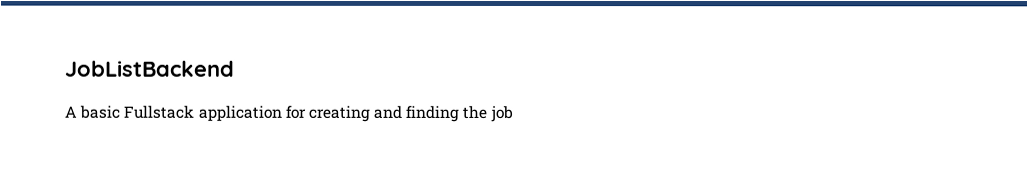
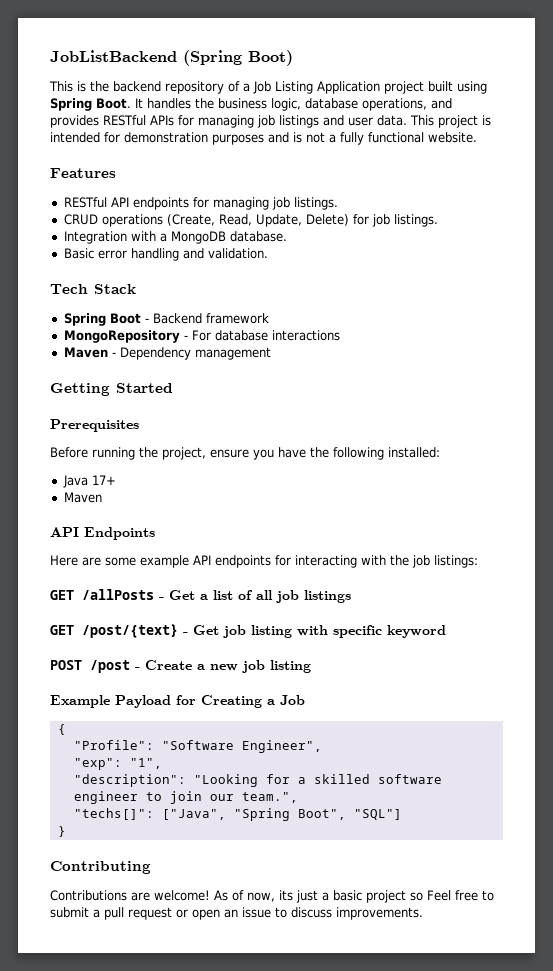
[64,105,513,122] // A basic Fullstack application for creating and finding the job -> [183,50,293,66] [49,81,487,94] [50,98,452,111] [50,115,491,128] [50,132,477,145] [50,168,116,178] [63,197,338,210] [63,214,438,227] [63,231,287,244] [63,248,268,261] [50,284,136,294] [63,313,269,326] [63,330,340,343] [63,347,271,360] [50,383,173,396] [50,419,139,432] [50,447,440,460] [62,475,116,488] [63,492,102,503] [50,527,155,540] [50,555,478,568] [50,589,351,603] [50,624,446,638] [50,660,311,673] [50,695,305,708] [57,724,66,735] [73,740,322,753] [73,758,162,770] [73,774,442,787] [73,791,298,804] [73,808,402,821] [57,826,66,837] [50,861,151,874] [50,890,494,903] [50,907,423,920] (Spring Boot) // This is the backend repository of a Job Listing Application project built using Spring Boot. It handles the business logic, database operations, and provides RESTful APIs for managing job listings and user data. This project is intended for demonstration purposes and is not a fully functional website. // Features // RESTful API endpoints for managing job listings. // CRUD operations (Create, Read, Update, Delete) for job listings. // Integration with a MongoDB database. // Basic error handling and validation. // Tech Stack // Spring Boot - Backend framework // MongoRepository - For database interactions // Maven - Dependency management // Getting Started // Prerequisites // Before running the project, ensure you have the following installed: // Java 17+ // Maven // API Endpoints // Here are some example API endpoints for interacting with the job listings: // GET /allPosts - Get a list of all job listings // GET /post/{text} - Get job listing with specific keyword // POST /post - Create a new job listing // Example Payload for Creating a Job // { // "Profile": "Software Engineer", // "exp": "1", // "description": "Looking for a skilled software engineer to join our team.", // "techs[]": ["Java", "Spring Boot", "SQL"] // } // Contributing // Contributions are welcome! As of now, its just a basic project so Feel free to submit a pull request or open an issue to discuss improvements.

